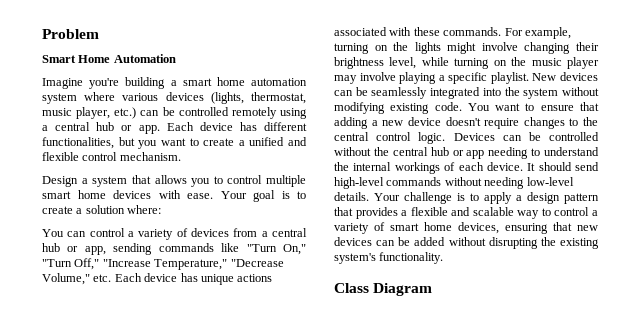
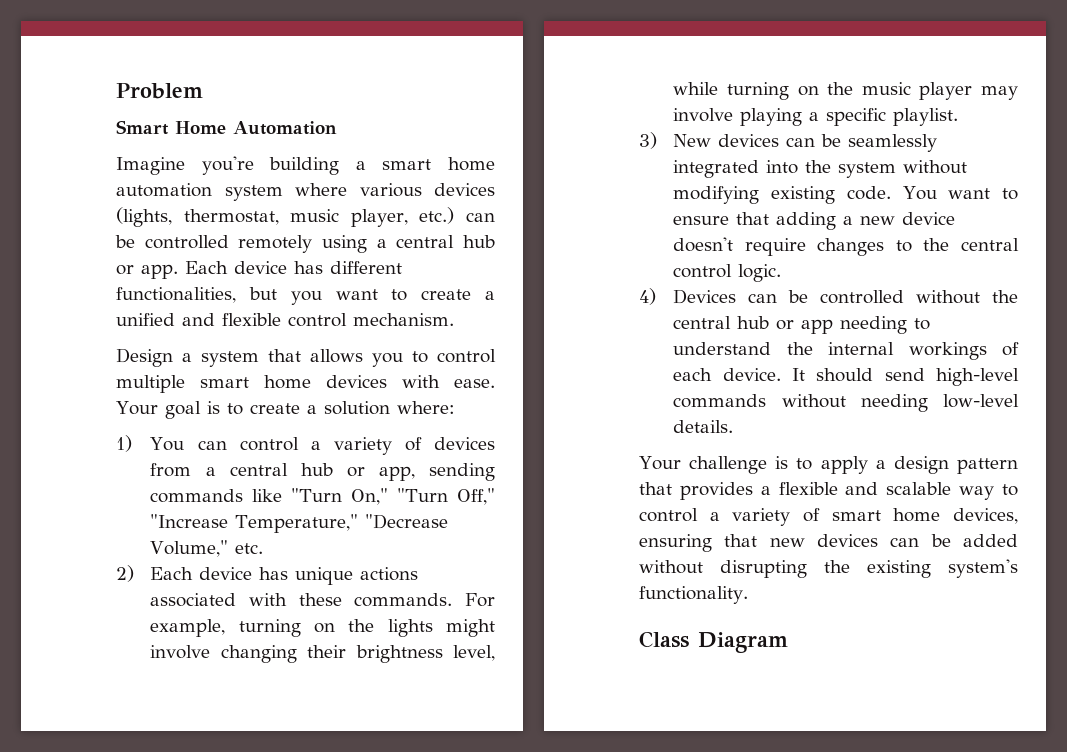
(162, 209) none -> [116,435,132,452] 1)
(112, 278) none -> [116,565,134,582] // 2)
(529, 78) none -> [639,132,657,149] // 3)
(446, 138) none -> [639,288,656,305] // 4)
(369, 196) none -> (734, 426) //

